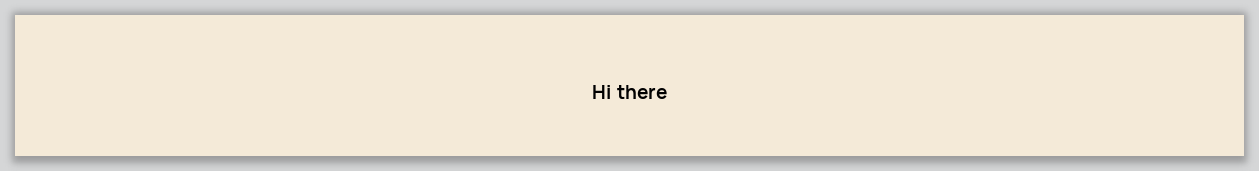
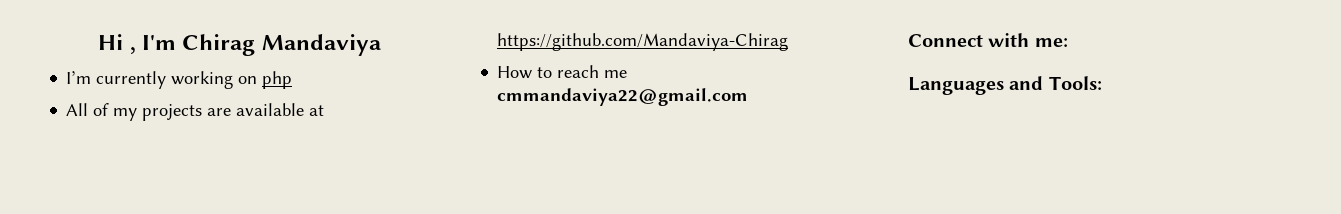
[616,85,667,99] there -> [129,34,381,56] [66,71,293,89] [66,103,325,121] [497,33,789,51] [497,65,628,79] [497,88,749,106] [908,33,1068,47] [908,76,1102,95] , I'm Chirag Mandaviya // I’m currently working on php // All of my projects are available at https://github.com/Mandaviya-Chirag // How to reach me cmmandaviya22@gmail.com // Connect with me: // Languages and Tools:

